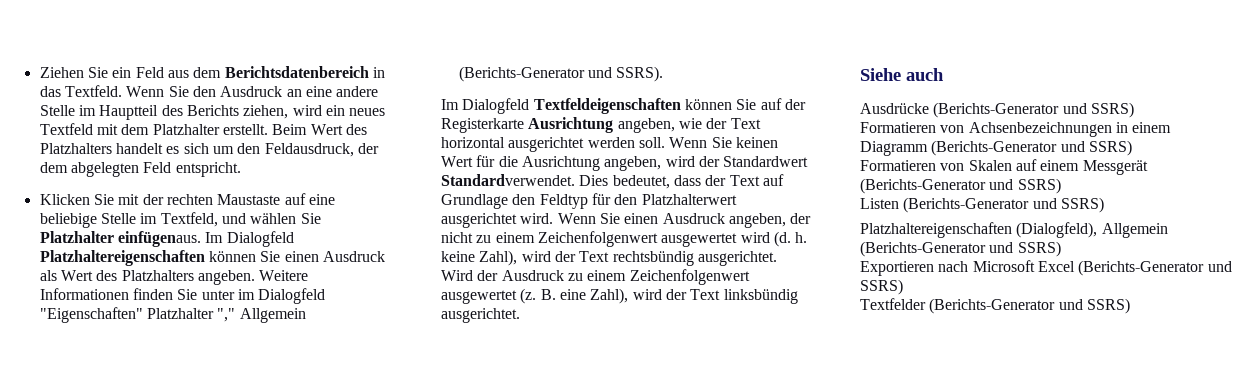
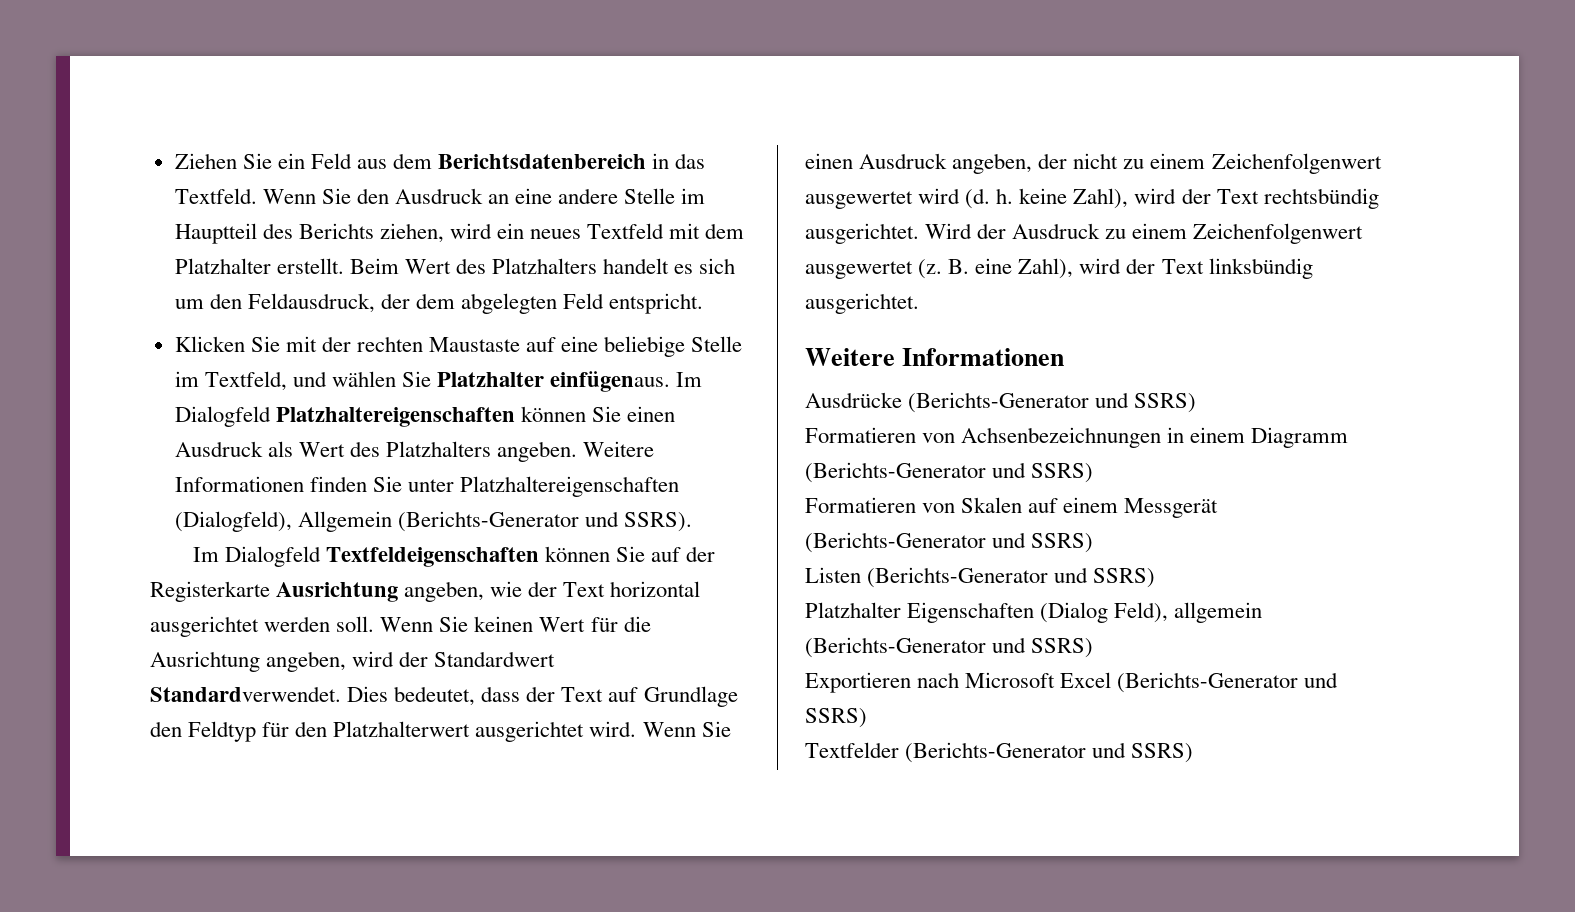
[237,288,326,304] [39,307,236,323] im Dialogfeld "Eigenschaften" Platzhalter "," -> [460,476,680,497] [174,511,292,532] Platzhaltereigenschaften (Dialogfeld),
[860,68,944,81] Siehe auch -> [805,348,1065,366] Weitere Informationen
[860,222,1168,238] Platzhaltereigenschaften (Dialogfeld), Allgemein -> [805,602,1263,623] Platzhalter Eigenschaften (Dialog Feld), allgemein

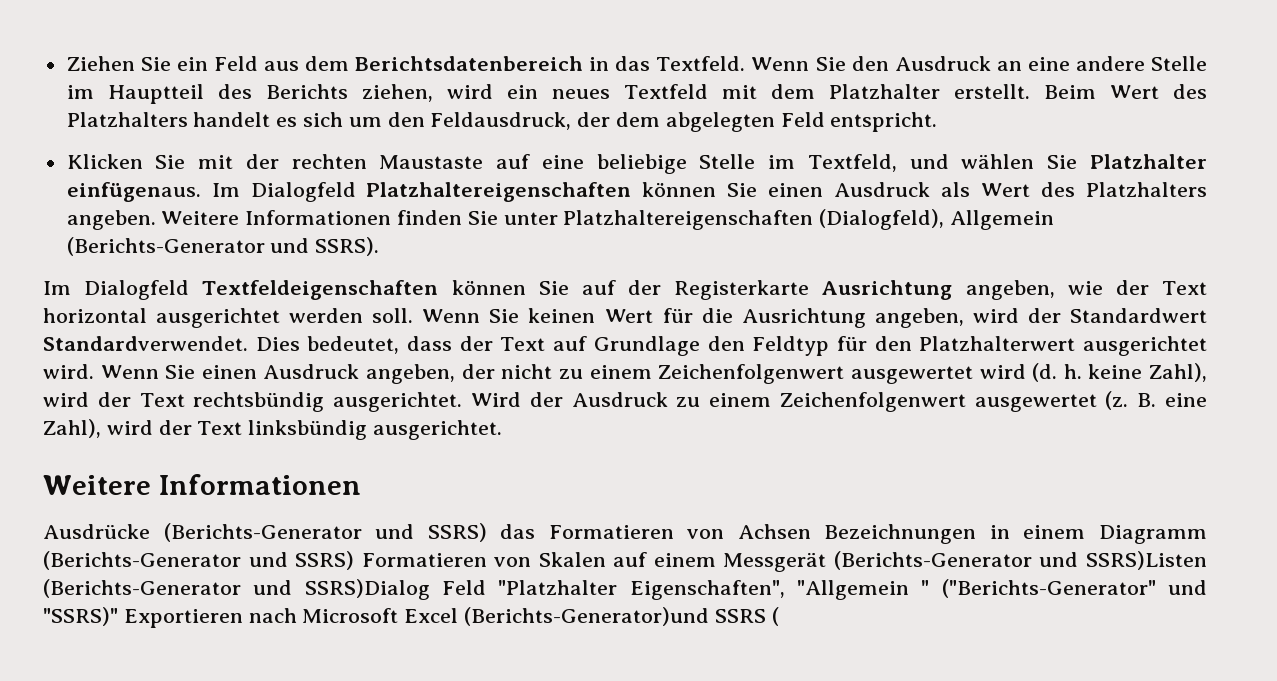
[805,427,1162,448] // Formatieren von Achsenbezeichnungen -> [500,524,977,544] das Formatieren von Achsen Bezeichnungen
(1094, 473) // -> (355, 560) none
[1031,533,1094,553] [805,567,1156,588] [805,602,1263,623] [805,637,1094,658] [805,672,1339,693] [805,708,867,728] [805,742,1194,763] SSRS) // Listen (Berichts-Generator und SSRS) // Platzhalter Eigenschaften (Dialog Feld), allgemein (Berichts-Generator und SSRS) // Exportieren nach Microsoft Excel (Berichts-Generator und SSRS) // Textfelder (Berichts-Generator und SSRS) -> [1086,551,1207,570] [43,579,1207,600] [43,607,779,628] SSRS)Listen (Berichts-Generator und SSRS)Dialog Feld "Platzhalter Eigenschaften", "Allgemein " ("Berichts-Generator" und "SSRS)" Exportieren nach Microsoft Excel (Berichts-Generator)und SSRS (

